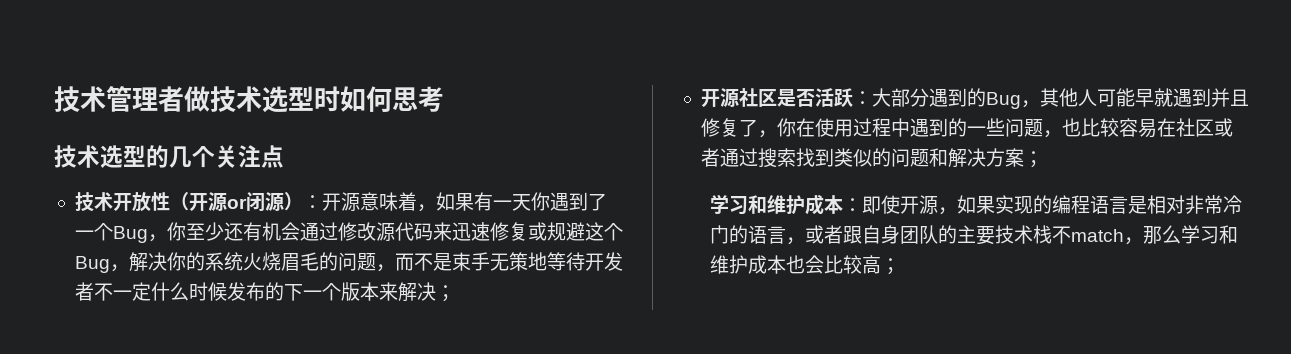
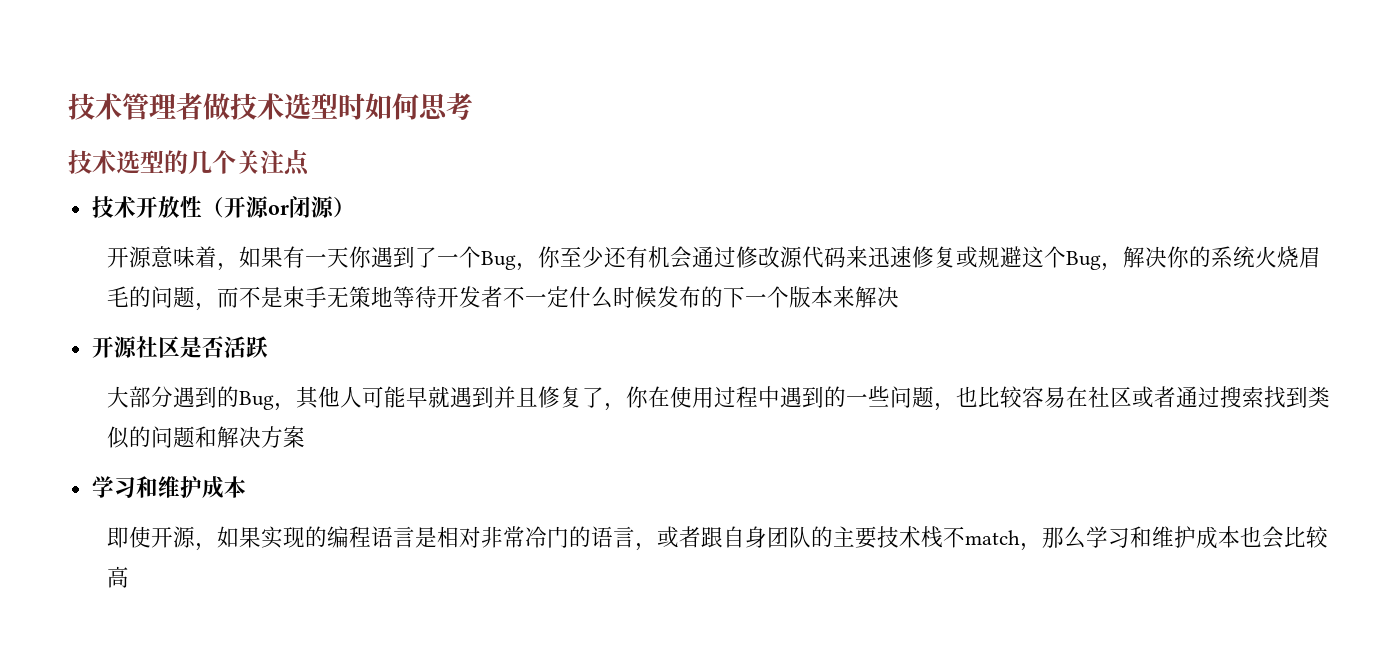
[302,195,322,209] ： -> (355, 207) //
[435,285,455,302] ； -> (899, 297) none
[852,91,872,105] ： -> (268, 347) //
[1023,151,1043,168] [709,194,862,215] ； // 学习和维护成本： -> [91,476,246,499] // 学习和维护成本 //
[880,258,900,275] ； -> (129, 577) none

